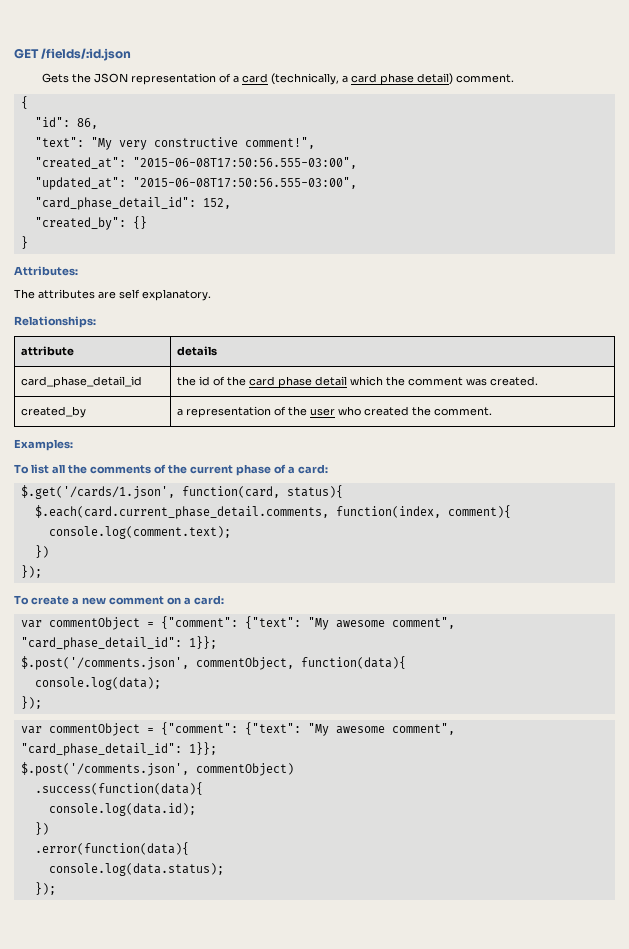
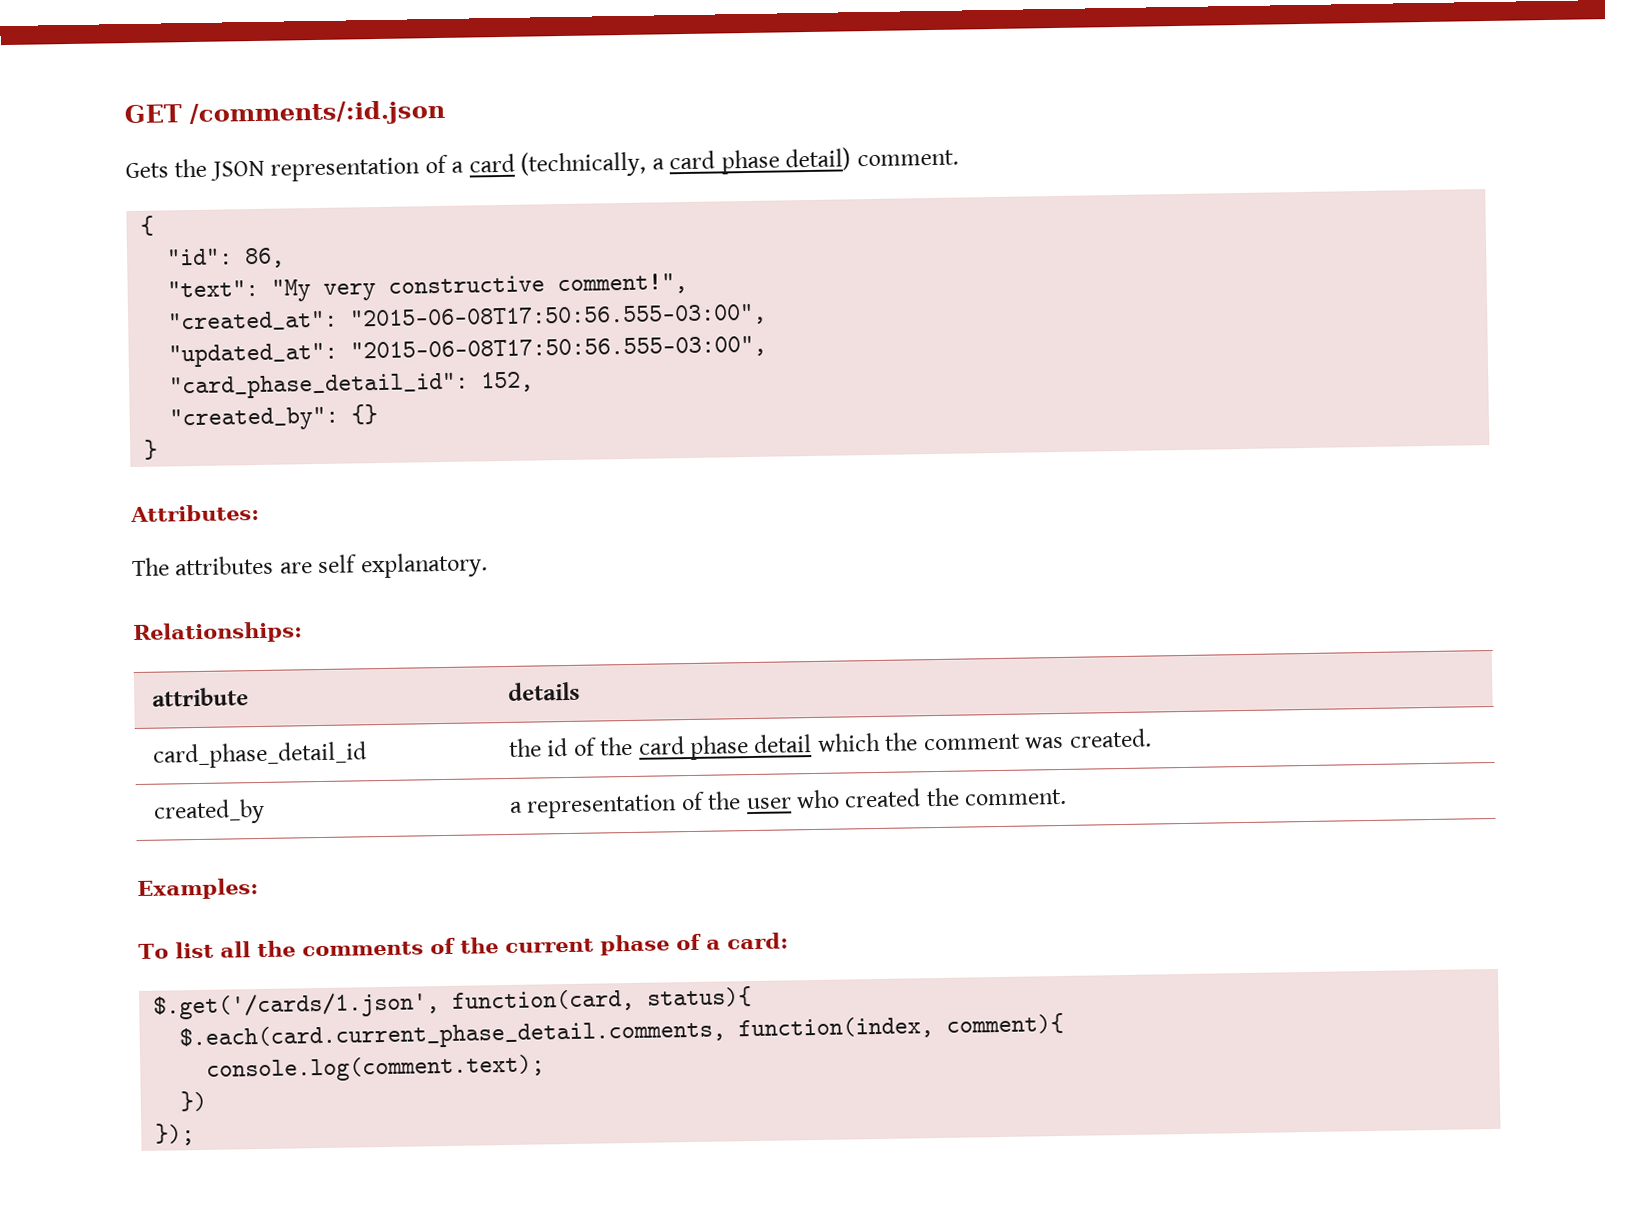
[41,48,132,61] /fields/:id.json -> [189,99,445,128] /comments/:id.json
[14,595,224,605] [20,616,455,630] [20,636,217,650] [20,656,406,670] [34,677,161,690] [20,696,42,709] [20,722,455,736] [20,742,217,756] [20,762,294,776] [34,782,203,795] [48,803,196,816] [34,822,49,835] [34,842,189,855] [48,863,224,876] [34,882,56,895] // To create a new comment on a card: // var commentObject = {"comment": {"text": "My awesome comment", "card_phase_detail_id": 1}}; // $.post('/comments.json', commentObject, function(data){ // console.log(data); // }); // var commentObject = {"comment": {"text": "My awesome comment", "card_phase_detail_id": 1}}; // $.post('/comments.json', commentObject) // .success(function(data){ // console.log(data.id); // }) // .error(function(data){ // console.log(data.status); // }); -> (196, 1134) none

